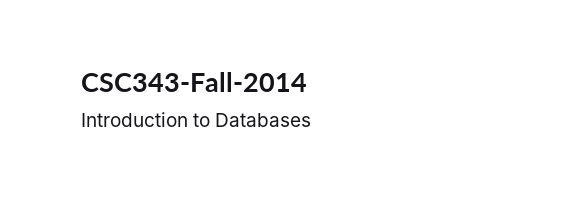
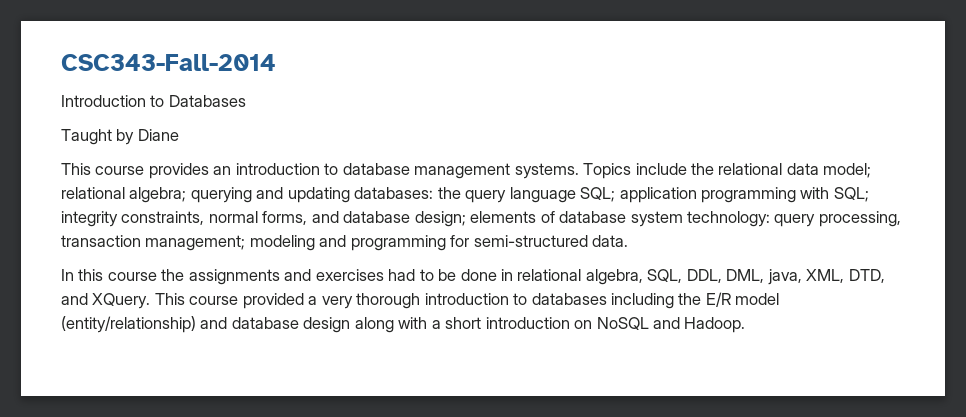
(312, 120) none -> [61,129,179,145] [61,163,872,179] [61,187,869,203] [61,211,901,227] [61,235,629,251] [61,269,885,285] [61,292,780,309] [61,316,746,333] // Taught by Diane // This course provides an introduction to database management systems. Topics include the relational data model; relational algebra; querying and updating databases: the query language SQL; application programming with SQL; integrity constraints, normal forms, and database design; elements of database system technology: query processing, transaction management; modeling and programming for semi-structured data. // In this course the assignments and exercises had to be done in relational algebra, SQL, DDL, DML, java, XML, DTD, and XQuery. This course provided a very thorough introduction to databases including the E/R model (entity/relationship) and database design along with a short introduction on NoSQL and Hadoop.

